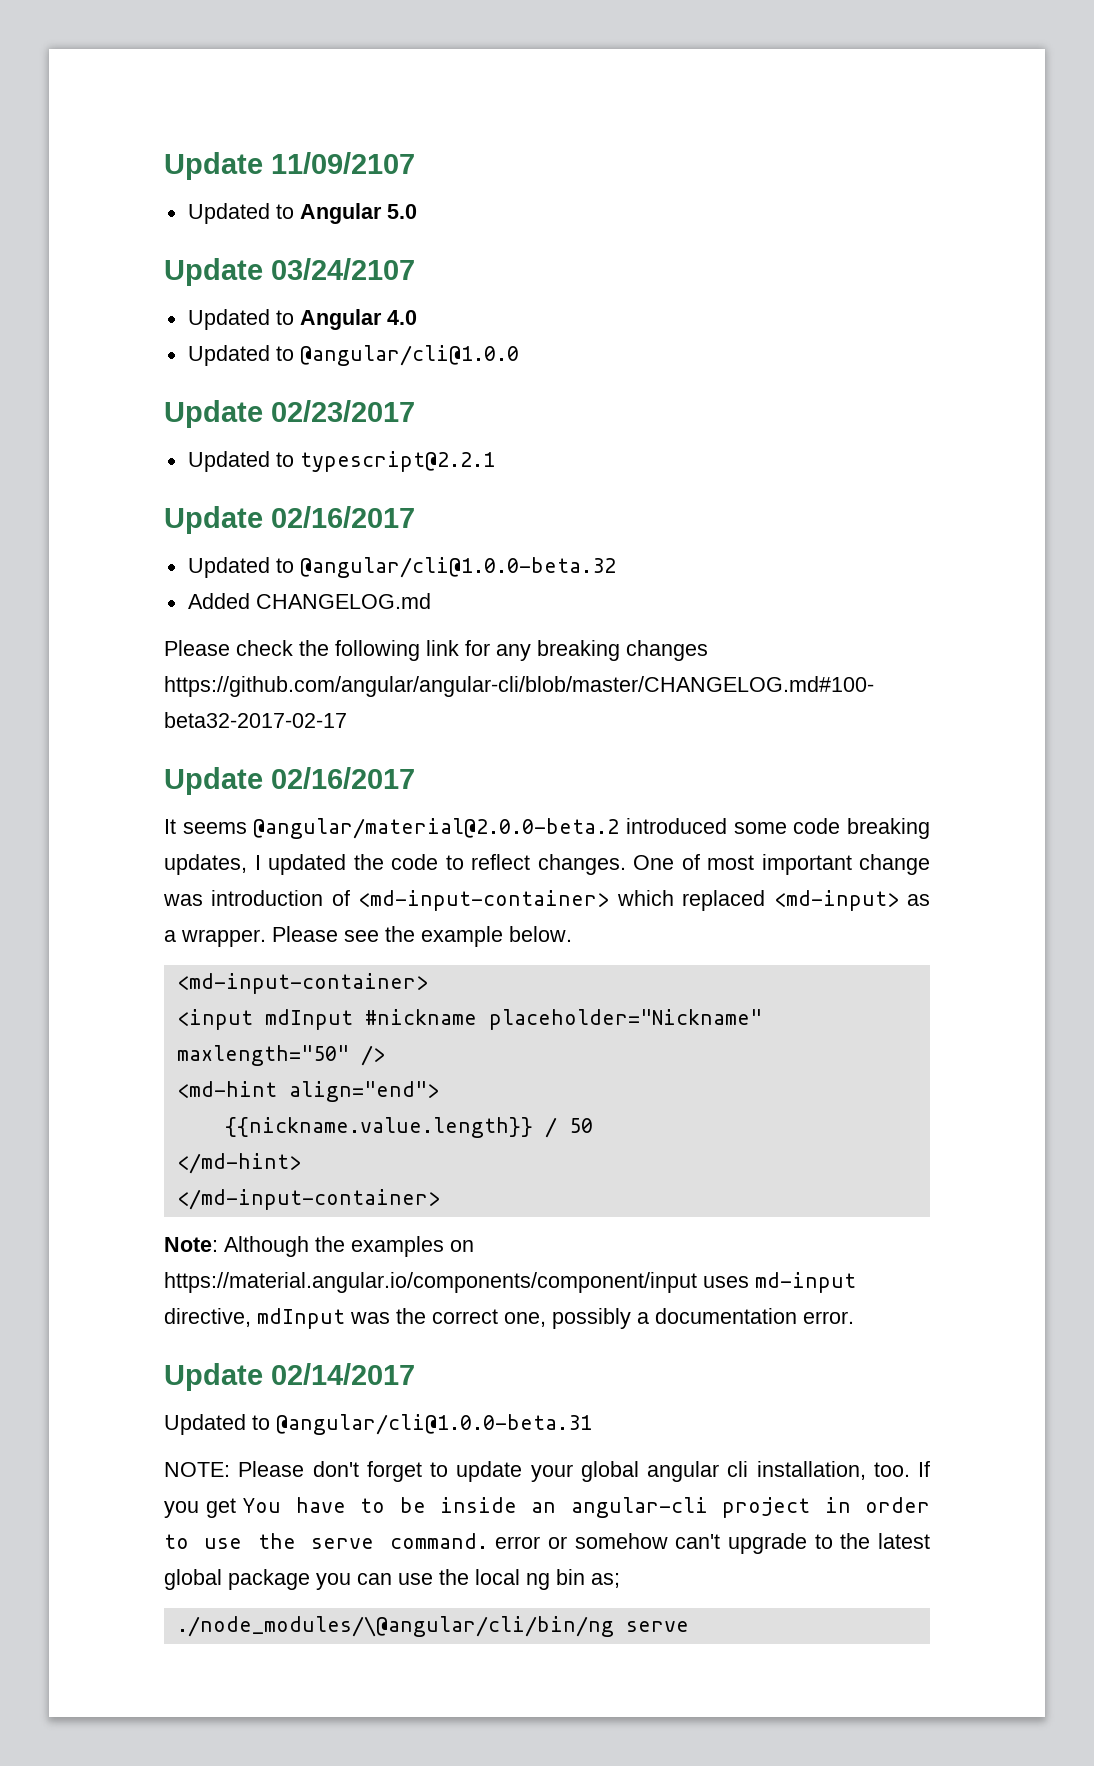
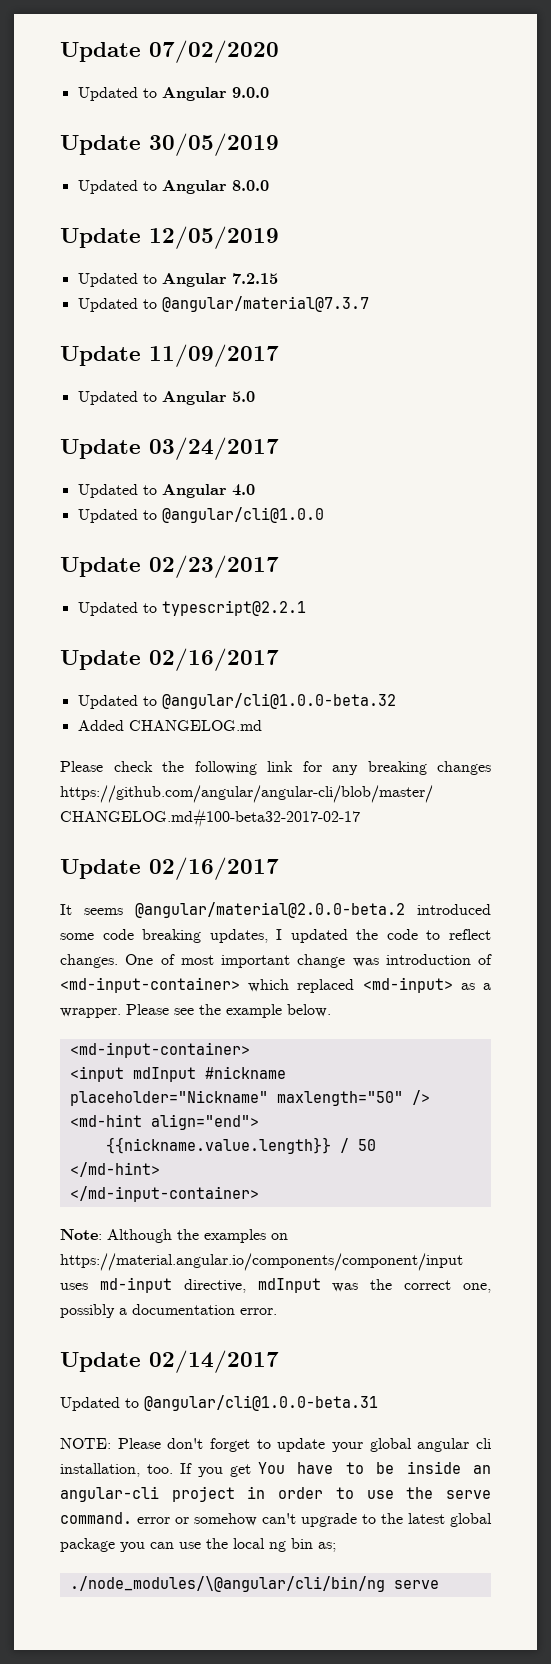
[164,152,415,180] Update 11/09/2107 -> [60,40,279,63] [77,87,269,101] [60,133,279,156] [77,180,269,194] [60,226,279,249] [77,273,278,287] [77,296,369,312] [60,344,279,367] Update 07/02/2020 // Updated to Angular 9.0.0 // Update 30/05/2019 // Updated to Angular 8.0.0 // Update 12/05/2019 // Updated to Angular 7.2.15 // Updated to @angular/material@7.3.7 // Update 11/09/2017
[271,258,415,280] 03/24/2107 -> [149,437,279,460] 03/24/2017

